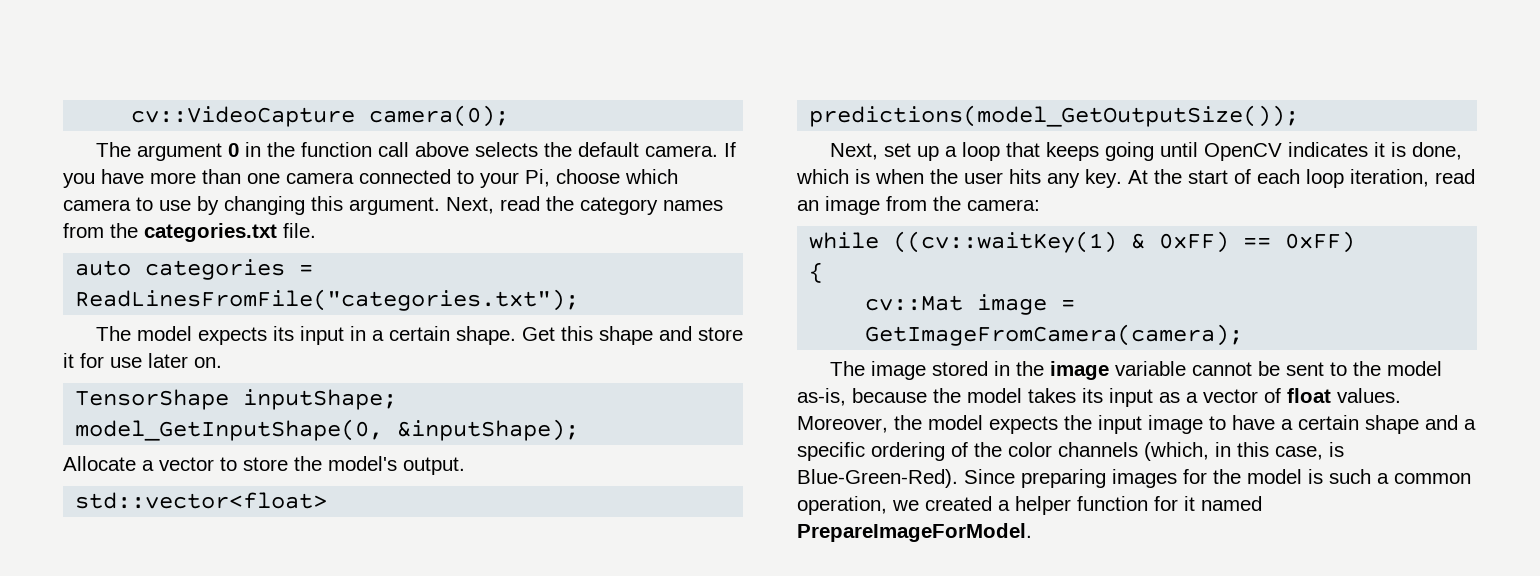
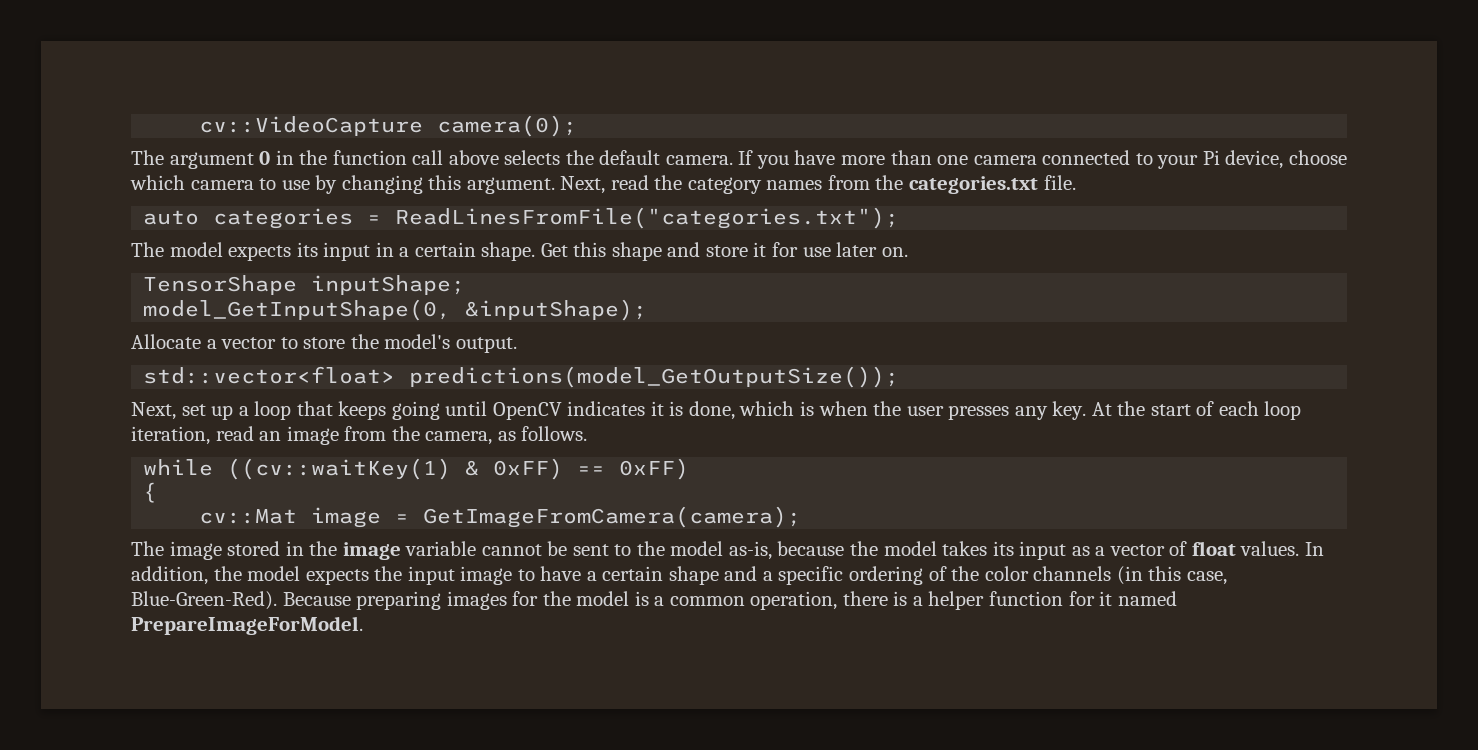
[525,169,550,187] Pi, -> [1202,150,1284,169] Pi device,
[1009,169,1041,184] hits -> [948,405,1010,420] presses
[967,199,1040,211] camera: -> [425,426,588,445] camera, as follows.
[797,416,888,433] Moreover, -> [1304,542,1324,556] [131,566,208,585] In addition,
[1144,442,1344,461] [797,469,1015,488] (which, in this case, is Blue-Green-Red). Since -> [1116,566,1227,585] [131,591,351,610] (in this case, Blue-Green-Red). Because
[1329,469,1371,484] such -> (649, 598) none
[892,496,992,511] we created -> [842,591,908,606] there is

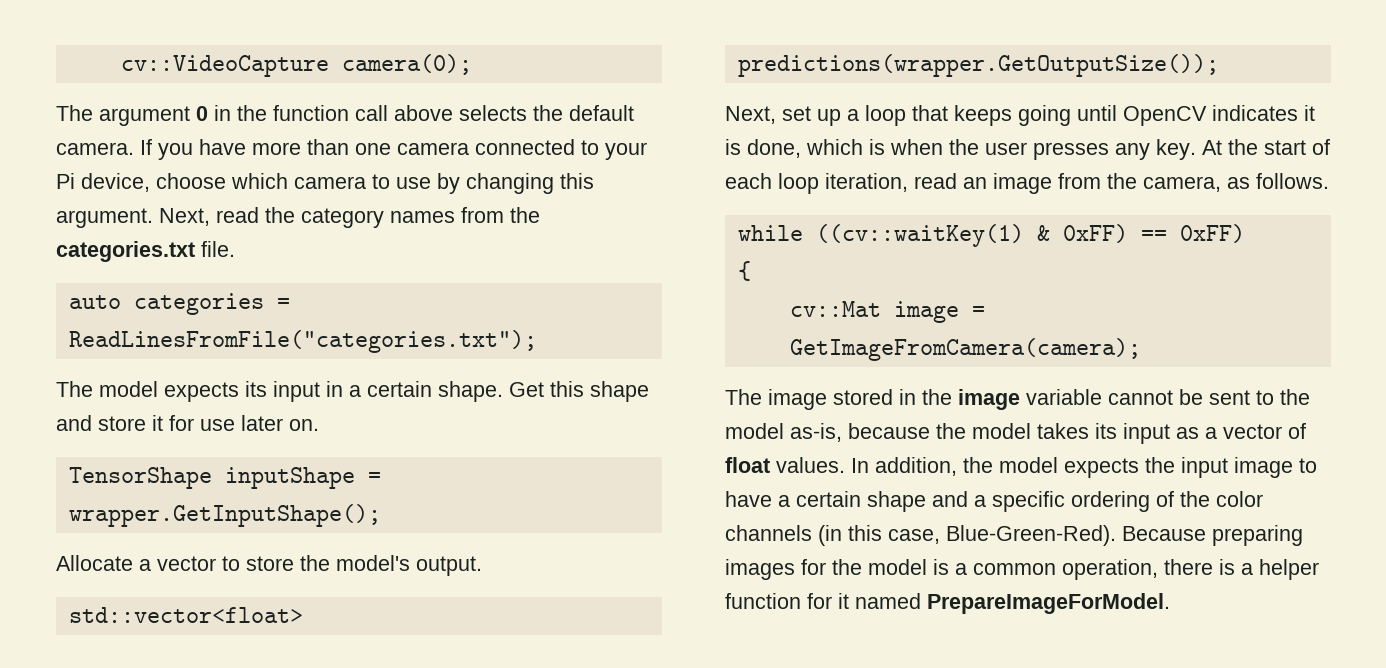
[311,275,466,295] [143,299,648,321] inputShape; // model_GetInputShape(0, &inputShape); -> [224,467,381,489] [68,504,381,527] inputShape = wrapper.GetInputShape();
[409,366,900,388] predictions(model_GetOutputSize()); -> [737,54,1219,77] predictions(wrapper.GetOutputSize());

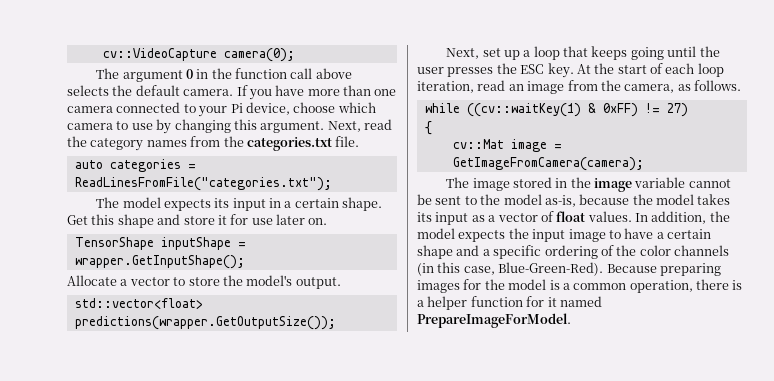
[1123,105,1315,126] [725,139,943,158] OpenCV indicates it is done, which is when -> (697, 51) none
[1115,143,1150,160] any -> [496,63,545,74] the ESC
[1140,224,1245,243] == 0xFF) -> [644,103,688,117] != 27)

